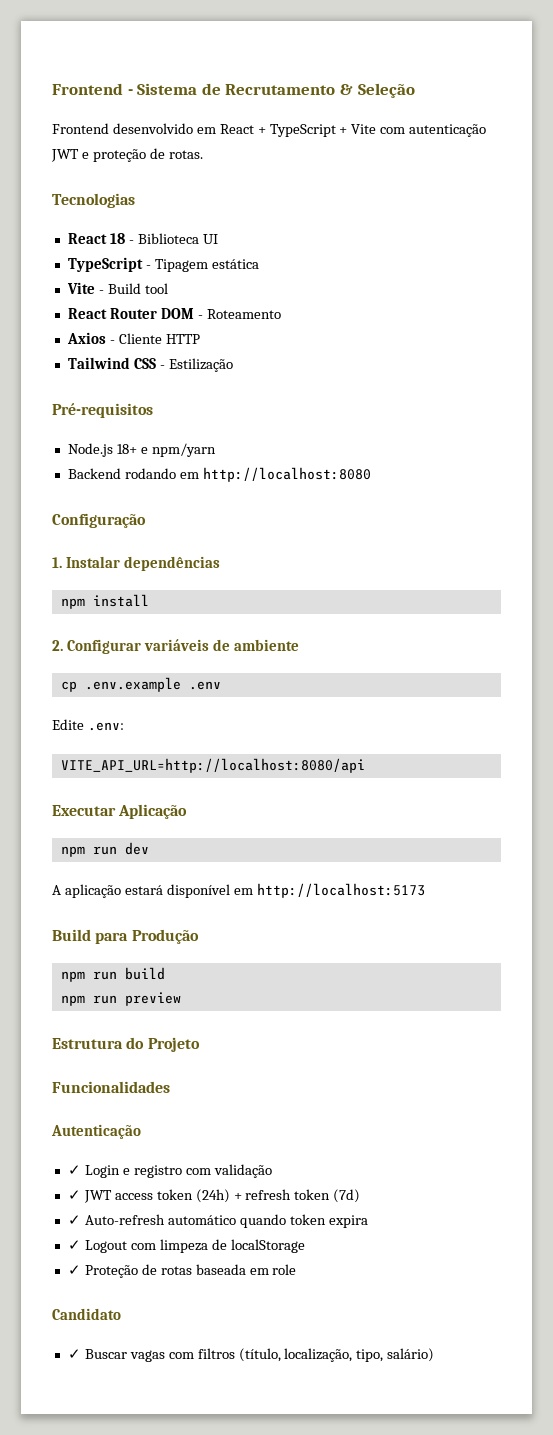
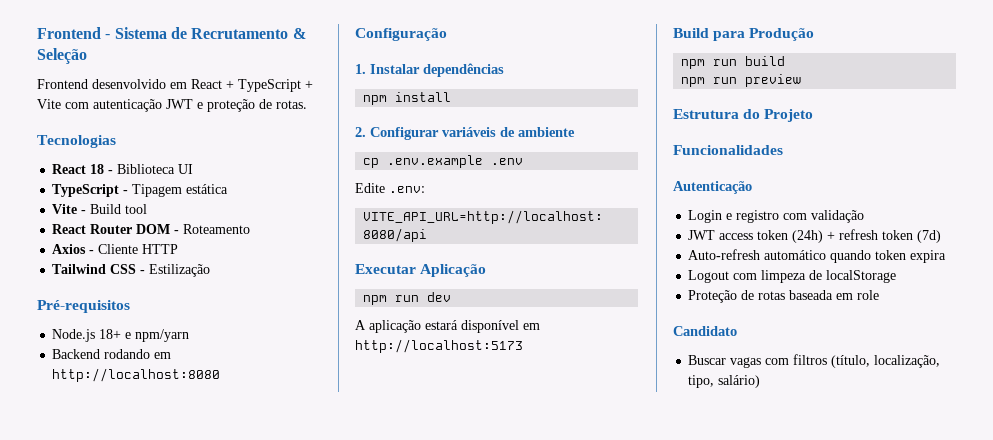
[67,1165,81,1175] ✓ -> (752, 187) none
[67,1190,81,1200] ✓ -> (865, 216) none
[67,1215,81,1225] ✓ -> (942, 236) none
[67,1240,81,1250] ✓ -> (947, 256) none
[67,1265,81,1275] ✓ -> (897, 276) none
[67,1349,81,1359] ✓ -> (737, 331) none

